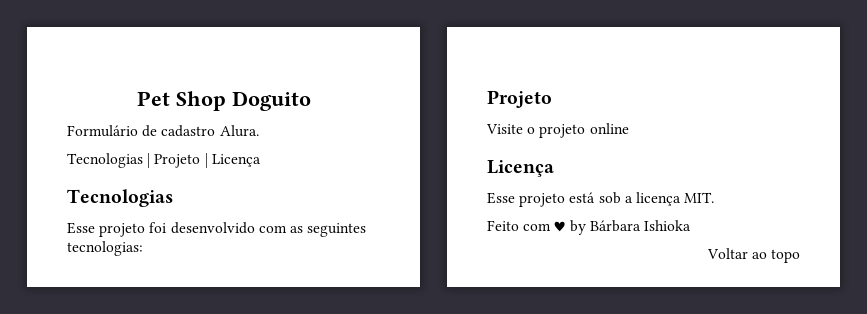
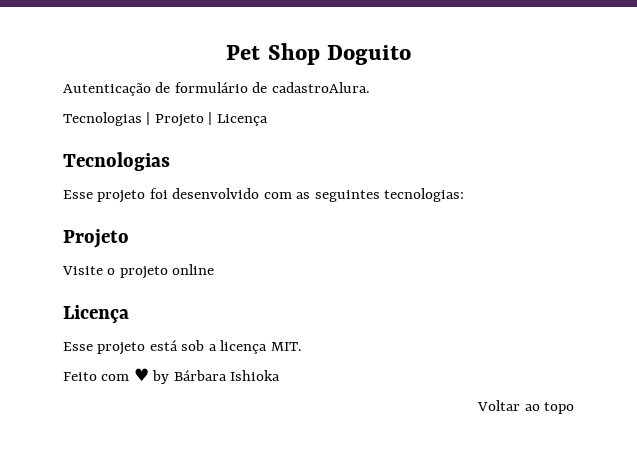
[67,125,259,137] Formulário de cadastro Alura. -> [63,82,370,96] Autenticação de formulário de cadastroAlura.

